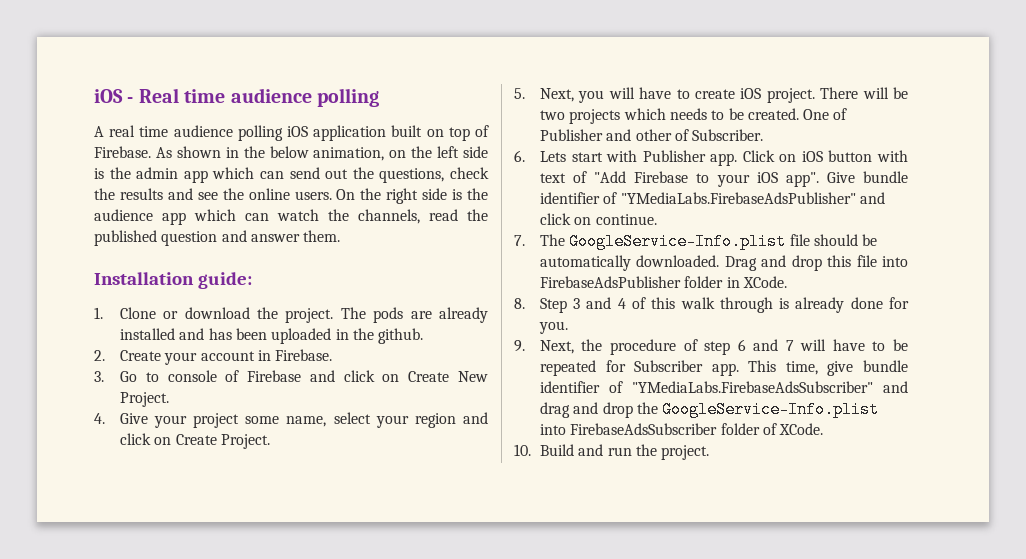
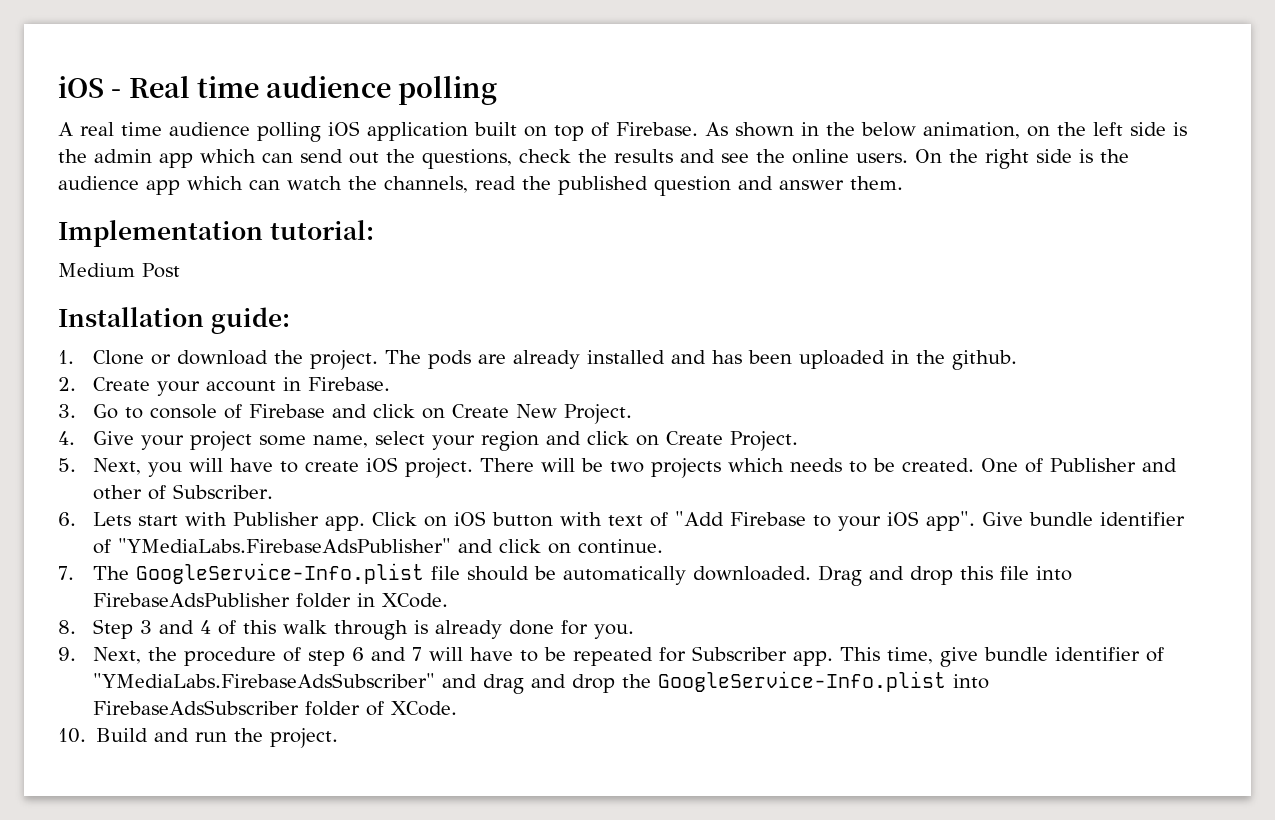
(341, 236) none -> [58,220,374,247] [58,263,180,278] // Implementation tutorial: // Medium Post

